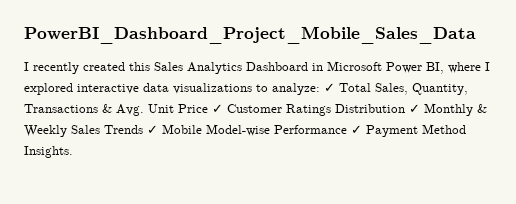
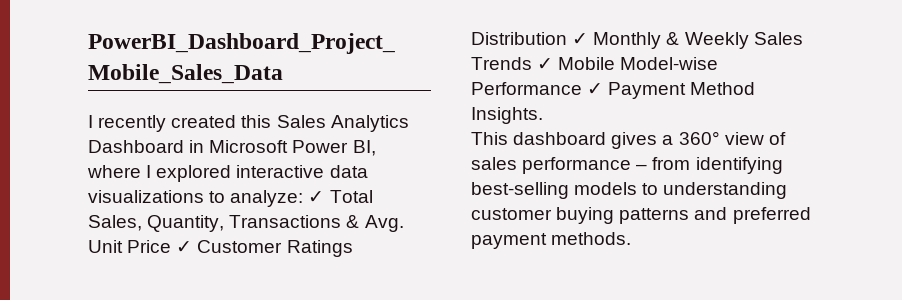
(73, 152) none -> [471,131,786,149] [471,157,783,174] [471,182,788,199] [471,207,811,224] [471,232,632,249] // This dashboard gives a 360° view of sales performance – from identifying best-selling models to understanding customer buying patterns and preferred payment methods.

